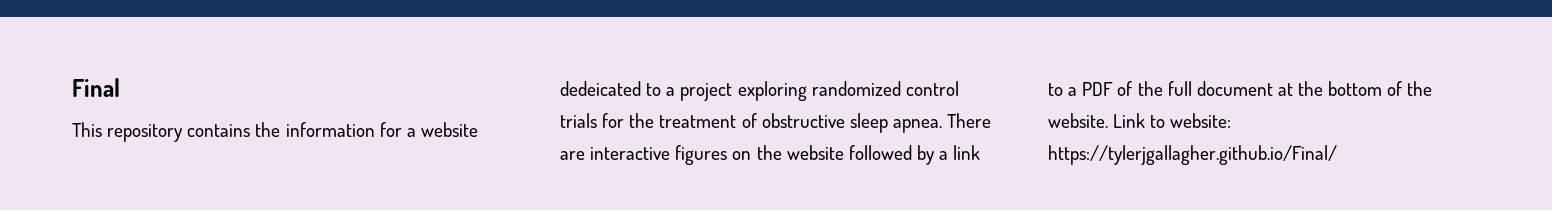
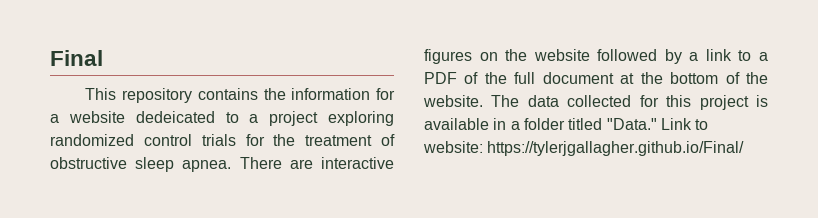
(1108, 120) none -> [491,95,768,110] [424,118,657,130] The data collected for this project is available in a folder titled "Data."

